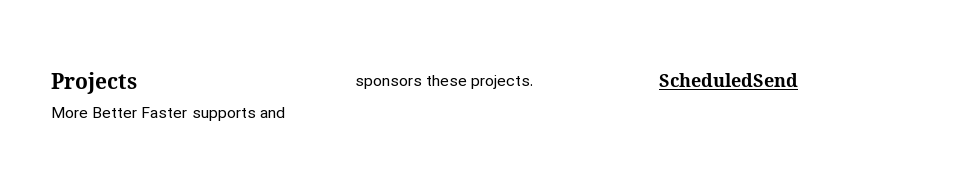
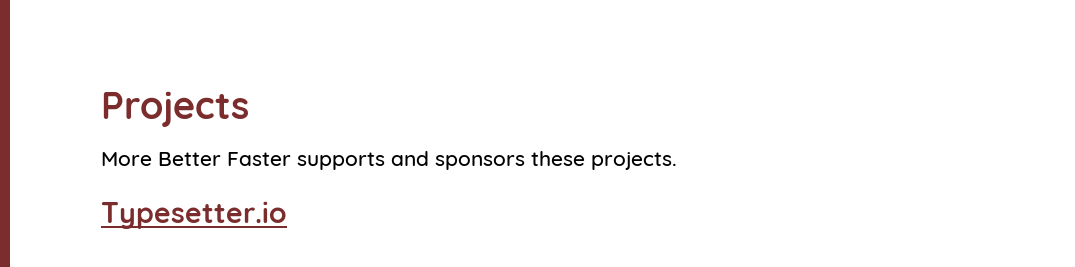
[659,73,798,87] ScheduledSend -> [101,201,287,229] Typesetter.io

